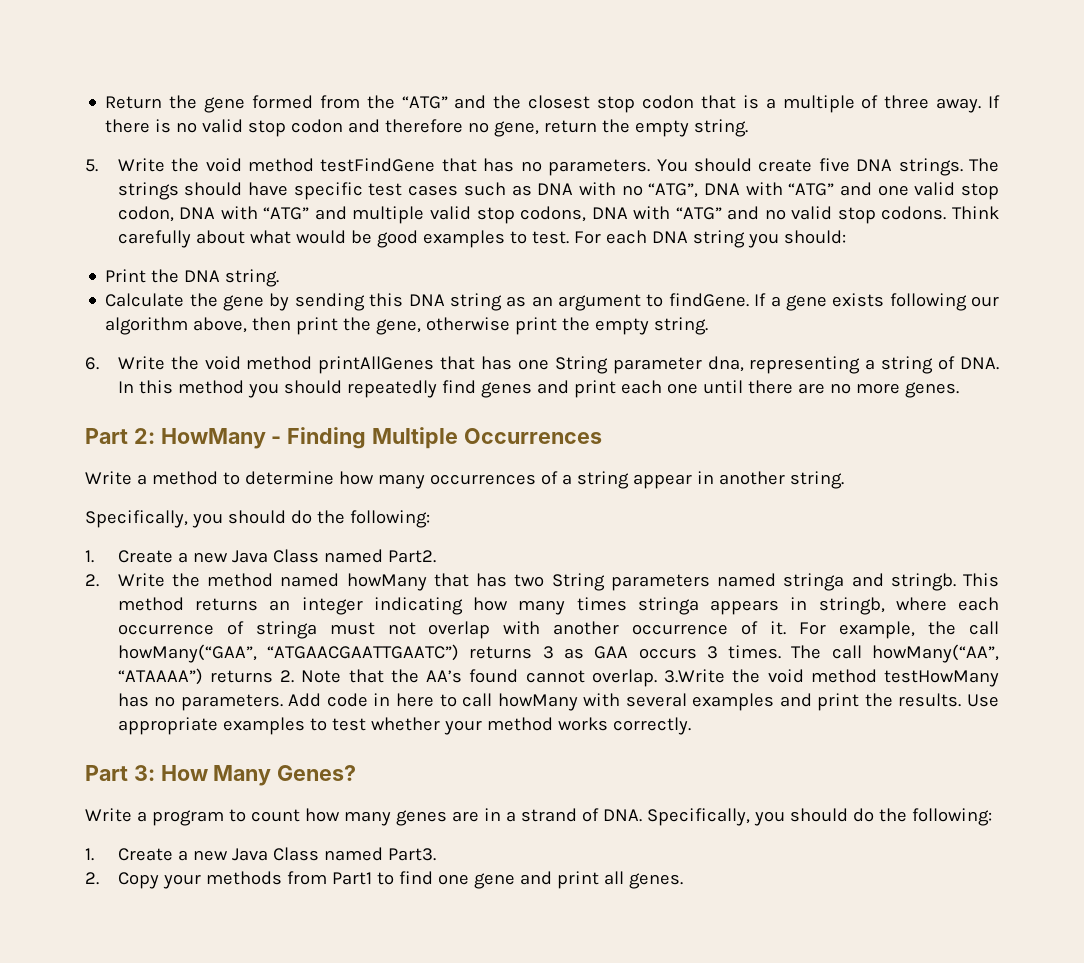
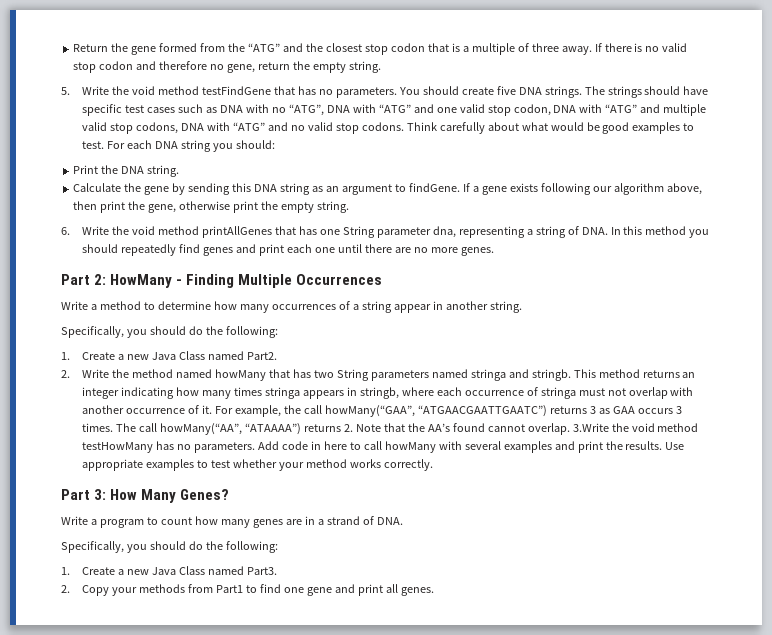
(642, 815) none -> (403, 521) //

